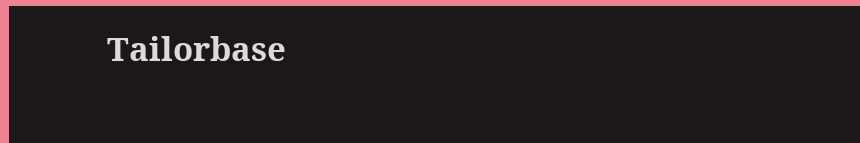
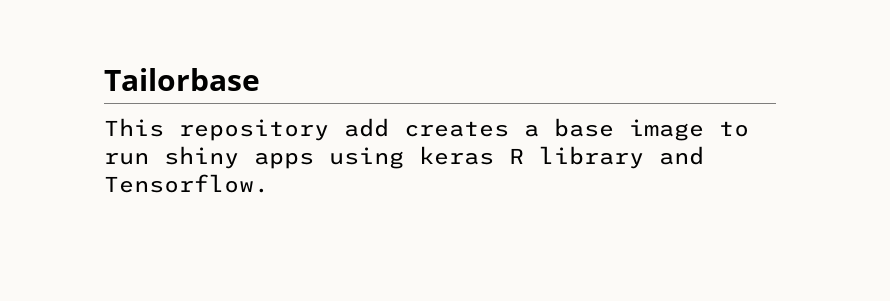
(286, 48) none -> [104,118,749,141] [104,146,704,169] [104,174,269,193] // This repository add creates a base image to run shiny apps using keras R library and Tensorflow.

